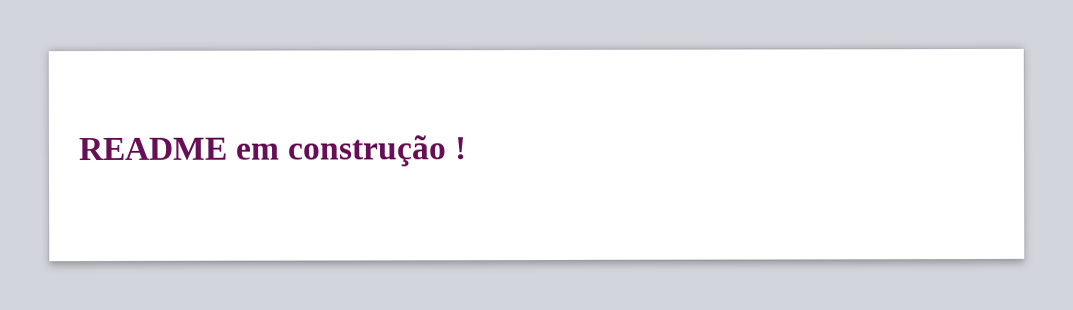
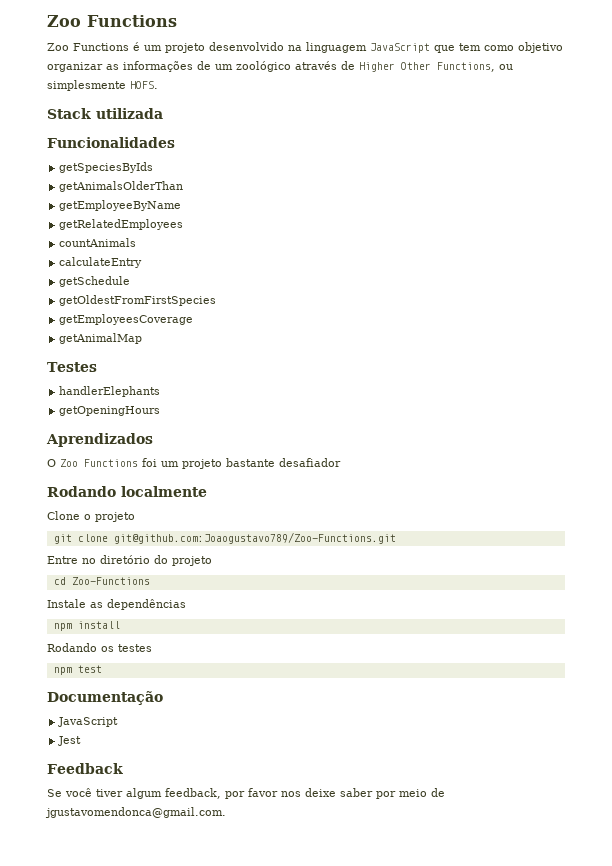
[78,135,468,167] README em construção ! -> [47,15,177,27] [47,42,563,53] [47,61,513,72] [47,80,158,91] [47,108,163,119] [47,137,175,148] [59,162,154,173] [59,181,184,192] [59,200,182,211] [59,219,184,230] [59,238,137,247] [59,257,143,268] [59,276,131,287] [59,295,217,306] [59,314,194,325] [59,333,143,344] [47,362,97,372] [59,386,161,397] [59,406,161,416] [46,433,153,447] [47,458,341,469] [47,486,207,497] [47,511,135,522] [53,532,396,544] [47,555,212,566] [53,577,150,585] [47,599,186,610] [53,621,120,631] [47,643,152,652] [53,665,102,675] [47,691,163,705] [58,717,119,727] [58,736,82,746] [47,763,123,774] [47,788,445,799] [45,807,226,818] Zoo Functions // Zoo Functions é um projeto desenvolvido na linguagem JavaScript que tem como objetivo organizar as informações de um zoológico através de Higher Other Functions, ou simplesmente HOFS. // Stack utilizada // Funcionalidades // getSpeciesByIds // getAnimalsOlderThan // getEmployeeByName // getRelatedEmployees // countAnimals // calculateEntry // getSchedule // getOldestFromFirstSpecies // getEmployeesCoverage // getAnimalMap // Testes // handlerElephants // getOpeningHours // Aprendizados // O Zoo Functions foi um projeto bastante desafiador // Rodando localmente // Clone o projeto // git clone git@github.com:Joaogustavo789/Zoo-Functions.git // Entre no diretório do projeto // cd Zoo-Functions // Instale as dependências // npm install // Rodando os testes // npm test // Documentação // JavaScript // Jest // Feedback // Se você tiver algum feedback, por favor nos deixe saber por meio de jgustavomendonca@gmail.com.

